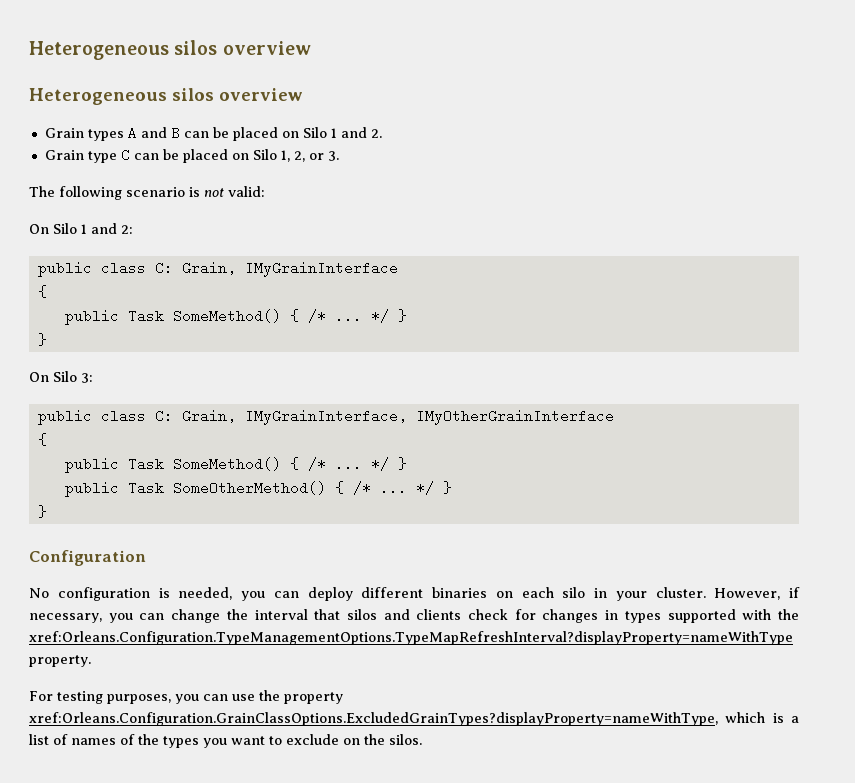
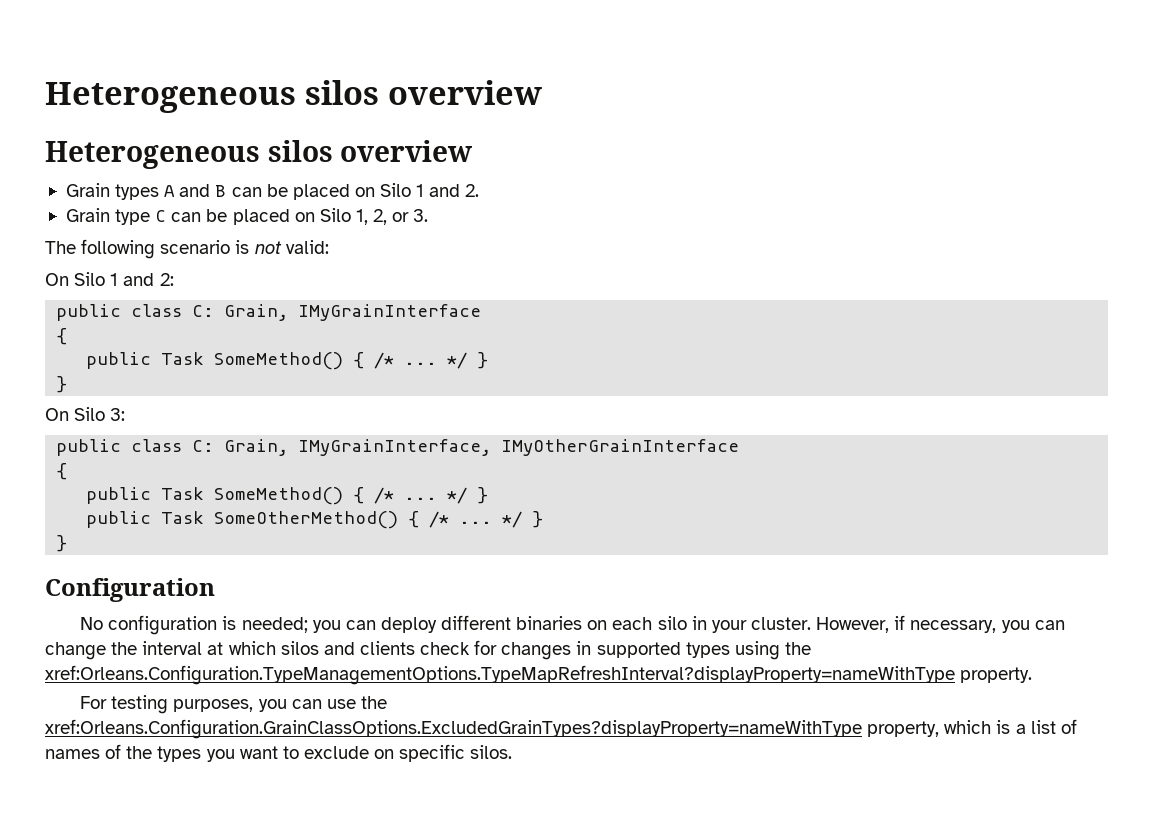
[178,587,233,600] needed, -> [241,617,308,633] needed;
[314,609,341,620] that -> [207,641,276,655] at which
[624,609,772,623] types supported with -> [596,641,780,660] supported types using
[284,692,343,704] [29,712,718,726] property xref:Orleans.Configuration.GrainClassOptions.ExcludedGrainTypes?displayProperty=nameWithType, -> [45,719,940,739] xref:Orleans.Configuration.GrainClassOptions.ExcludedGrainTypes?displayProperty=nameWithType property,
[364,734,385,745] the -> [399,744,466,762] specific

